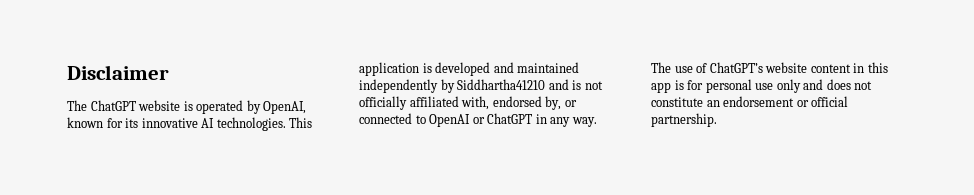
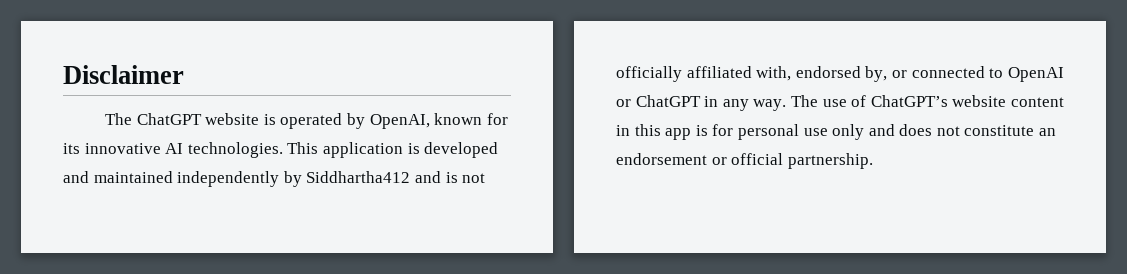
[457,79,546,90] Siddhartha41210 -> [306,171,411,183] Siddhartha412

